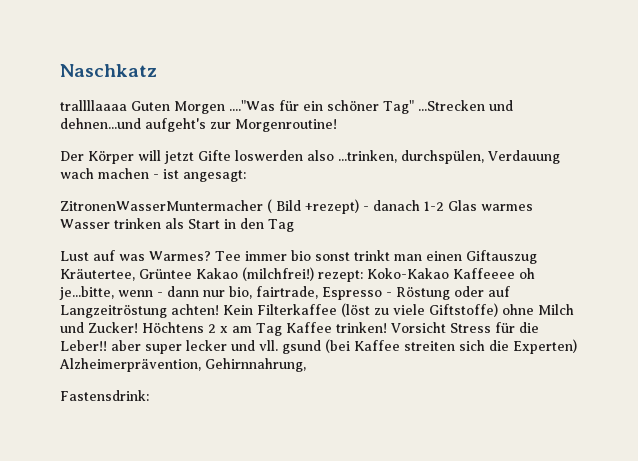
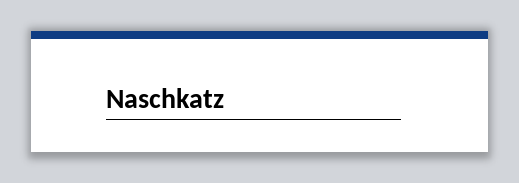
[60,100,513,114] [60,118,337,132] [60,150,560,164] [60,168,246,182] [60,199,533,214] [60,218,294,232] [60,250,537,264] [60,267,535,282] [59,286,510,300] [60,303,574,318] [60,322,539,336] [60,339,577,354] [59,358,306,372] [60,390,149,401] // trallllaaaa Guten Morgen ...."Was für ein schöner Tag" ...Strecken und dehnen...und aufgeht's zur Morgenroutine! // Der Körper will jetzt Gifte loswerden also ...trinken, durchspülen, Verdauung wach machen - ist angesagt: // ZitronenWasserMuntermacher ( Bild +rezept) - danach 1-2 Glas warmes Wasser trinken als Start in den Tag // Lust auf was Warmes? Tee immer bio sonst trinkt man einen Giftauszug Kräutertee, Grüntee Kakao (milchfrei!) rezept: Koko-Kakao Kaffeeee oh je...bitte, wenn - dann nur bio, fairtrade, Espresso - Röstung oder auf Langzeitröstung achten! Kein Filterkaffee (löst zu viele Giftstoffe) ohne Milch und Zucker! Höchtens 2 x am Tag Kaffee trinken! Vorsicht Stress für die Leber!! aber super lecker und vll. gsund (bei Kaffee streiten sich die Experten) Alzheimerprävention, Gehirnnahrung, // Fastensdrink: -> (224, 98) none

